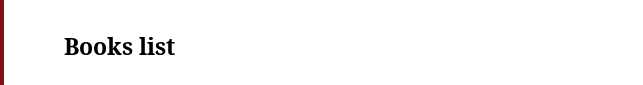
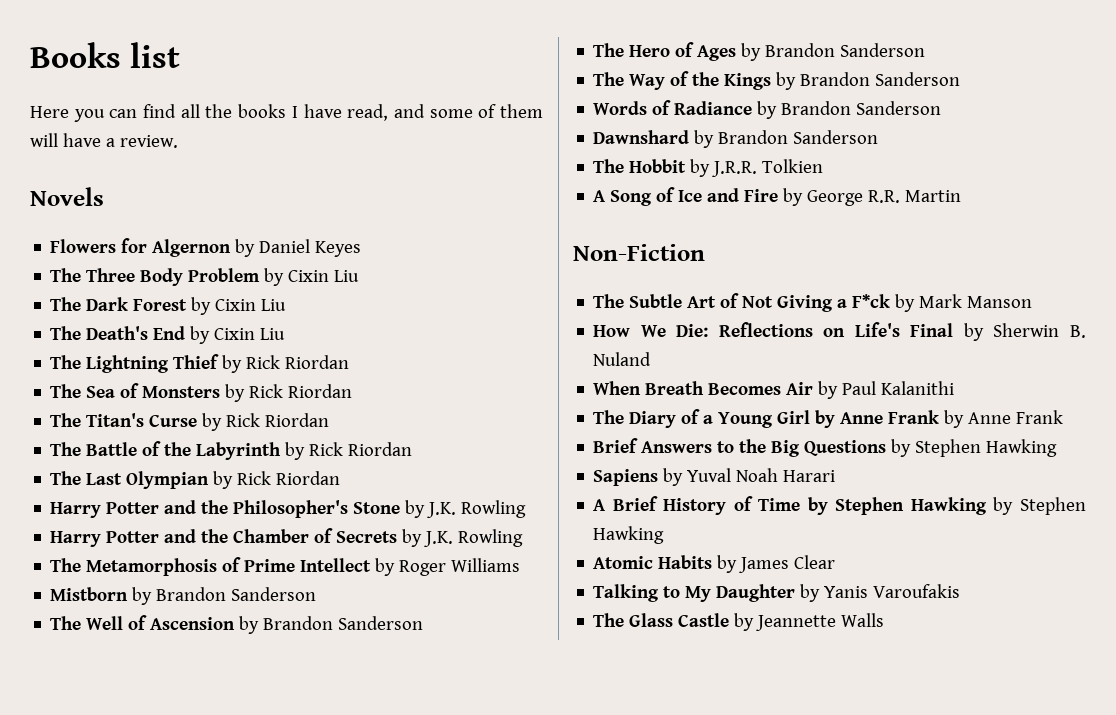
(176, 46) none -> [30,104,543,122] [30,133,178,148] [30,187,104,206] [50,238,362,257] [50,268,360,286] [50,297,287,315] [50,326,286,344] [50,354,350,373] [50,383,353,402] [50,413,330,431] [50,441,413,460] [50,471,341,489] [50,500,527,518] [50,528,524,547] [50,557,521,576] [50,587,317,605] [50,615,424,634] [593,42,926,61] [593,71,961,90] [593,100,942,119] [593,130,879,148] [593,159,824,177] [593,187,962,206] [573,244,705,261] [593,293,1033,312] [593,322,1086,341] [593,352,652,366] [593,381,955,399] [593,409,1064,428] [593,438,1058,457] [593,468,836,486] [593,496,1086,515] [593,526,665,544] [593,555,836,573] [593,584,961,602] [593,613,885,631] // Here you can find all the books I have read, and some of them will have a review. // Novels // Flowers for Algernon by Daniel Keyes // The Three Body Problem by Cixin Liu // The Dark Forest by Cixin Liu // The Death's End by Cixin Liu // The Lightning Thief by Rick Riordan // The Sea of Monsters by Rick Riordan // The Titan's Curse by Rick Riordan // The Battle of the Labyrinth by Rick Riordan // The Last Olympian by Rick Riordan // Harry Potter and the Philosopher's Stone by J.K. Rowling // Harry Potter and the Chamber of Secrets by J.K. Rowling // The Metamorphosis of Prime Intellect by Roger Williams // Mistborn by Brandon Sanderson // The Well of Ascension by Brandon Sanderson // The Hero of Ages by Brandon Sanderson // The Way of the Kings by Brandon Sanderson // Words of Radiance by Brandon Sanderson // Dawnshard by Brandon Sanderson // The Hobbit by J.R.R. Tolkien // A Song of Ice and Fire by George R.R. Martin // Non-Fiction // The Subtle Art of Not Giving a F*ck by Mark Manson // How We Die: Reflections on Life's Final by Sherwin B. Nuland // When Breath Becomes Air by Paul Kalanithi // The Diary of a Young Girl by Anne Frank by Anne Frank // Brief Answers to the Big Questions by Stephen Hawking // Sapiens by Yuval Noah Harari // A Brief History of Time by Stephen Hawking by Stephen Hawking // Atomic Habits by James Clear // Talking to My Daughter by Yanis Varoufakis // The Glass Castle by Jeannette Walls

